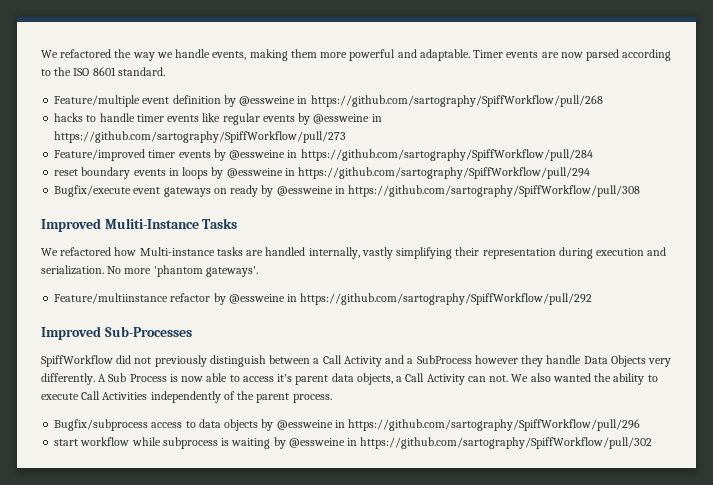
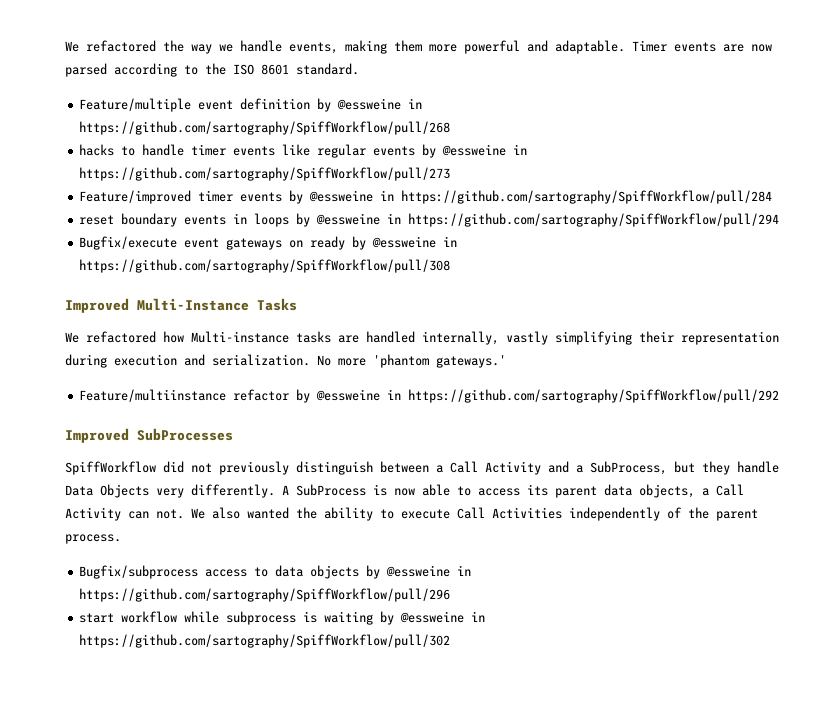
[104,218,199,229] Muliti-Instance -> [137,298,249,311] Multi-Instance
[205,266,258,277] gateways'. -> [436,355,506,368] gateways.'
[104,326,192,337] Sub-Processes -> [137,428,233,441] SubProcesses
[416,355,518,364] SubProcess however -> [590,461,695,475] SubProcess, but
[108,373,167,382] Sub Process -> [296,484,366,496] SubProcess
[277,374,293,382] it's -> [527,484,548,496] its

